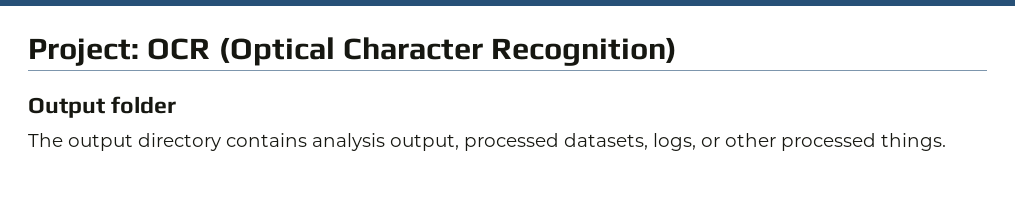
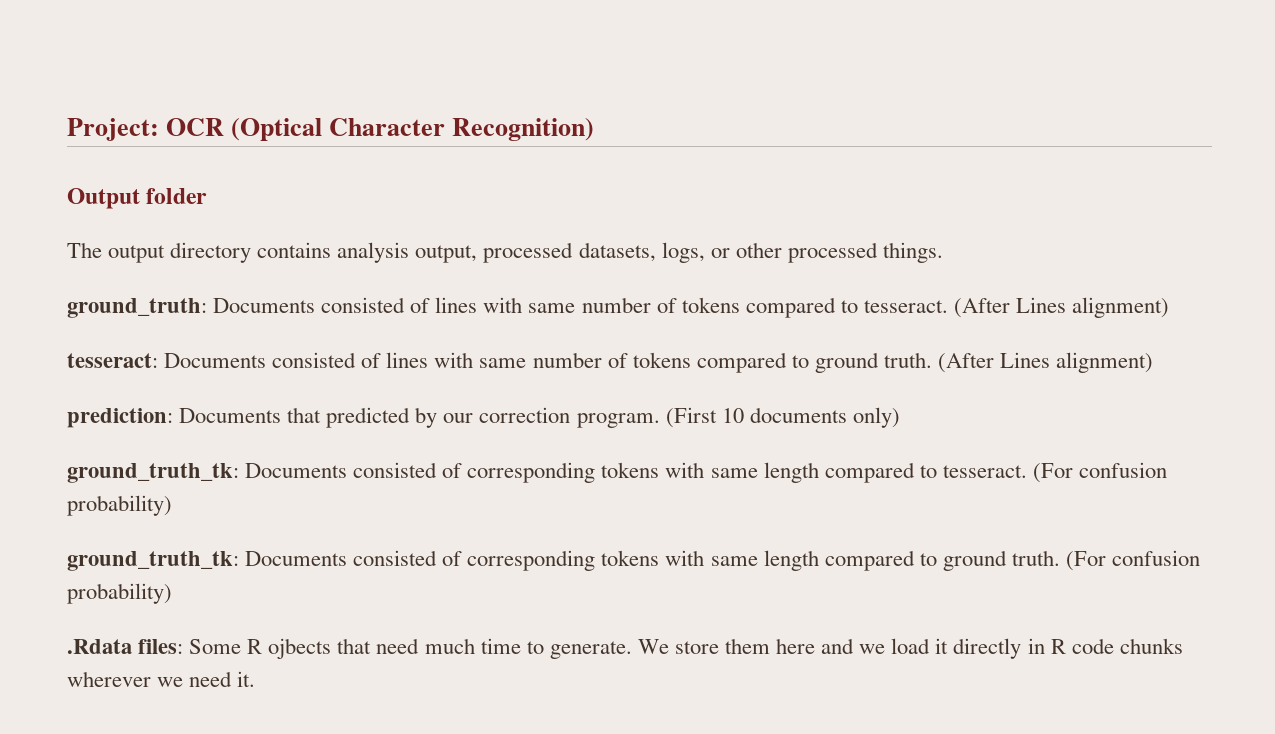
(946, 142) none -> [67,297,1170,318] [67,352,1154,373] [67,407,900,428] [67,462,1167,483] [67,495,172,516] [67,550,1201,571] [67,583,172,604] [67,638,1183,659] [67,671,256,687] // ground_truth: Documents consisted of lines with same number of tokens compared to tesseract. (After Lines alignment) // tesseract: Documents consisted of lines with same number of tokens compared to ground truth. (After Lines alignment) // prediction: Documents that predicted by our correction program. (First 10 documents only) // ground_truth_tk: Documents consisted of corresponding tokens with same length compared to tesseract. (For confusion probability) // ground_truth_tk: Documents consisted of corresponding tokens with same length compared to ground truth. (For confusion probability) // .Rdata files: Some R ojbects that need much time to generate. We store them here and we load it directly in R code chunks wherever we need it.

